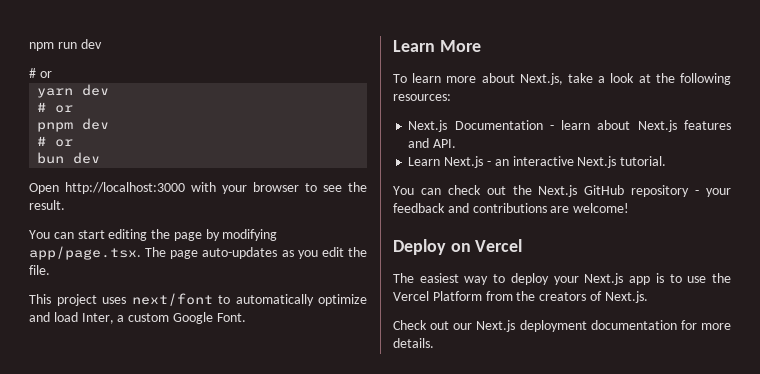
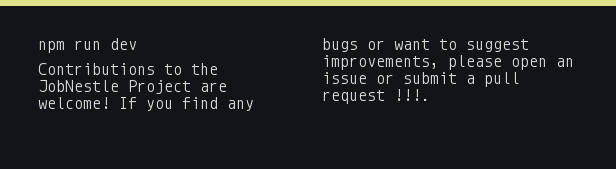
[29,68,52,78] [37,84,110,98] [37,102,74,113] [37,118,110,132] [37,136,74,147] [37,152,101,164] [29,182,367,194] [29,200,65,210] [29,229,278,241] [29,246,367,260] [29,265,50,275] [29,293,367,306] [29,312,246,324] [393,40,481,52] [393,73,731,85] [393,94,451,101] [408,120,731,132] [408,138,457,148] [408,156,667,168] [393,185,731,197] [393,203,630,213] [393,239,523,255] [393,273,731,285] [393,291,648,303] [393,320,731,332] [393,338,434,348] # or // yarn dev // # or // pnpm dev // # or // bun dev // Open http://localhost:3000 with your browser to see the result. // You can start editing the page by modifying app/page.tsx. The page auto-updates as you edit the file. // This project uses next/font to automatically optimize and load Inter, a custom Google Font. // Learn More // To learn more about Next.js, take a look at the following resources: // Next.js Documentation - learn about Next.js features and API. // Learn Next.js - an interactive Next.js tutorial. // You can check out the Next.js GitHub repository - your feedback and contributions are welcome! // Deploy on Vercel // The easiest way to deploy your Next.js app is to use the Vercel Platform from the creators of Next.js. // Check out our Next.js deployment documentation for more details. -> [38,63,218,75] [38,80,227,94] [38,97,254,111] [322,38,529,52] [322,55,574,70] [322,72,520,87] [322,89,430,104] Contributions to the JobNestle Project are welcome! If you find any bugs or want to suggest improvements, please open an issue or submit a pull request !!!.

